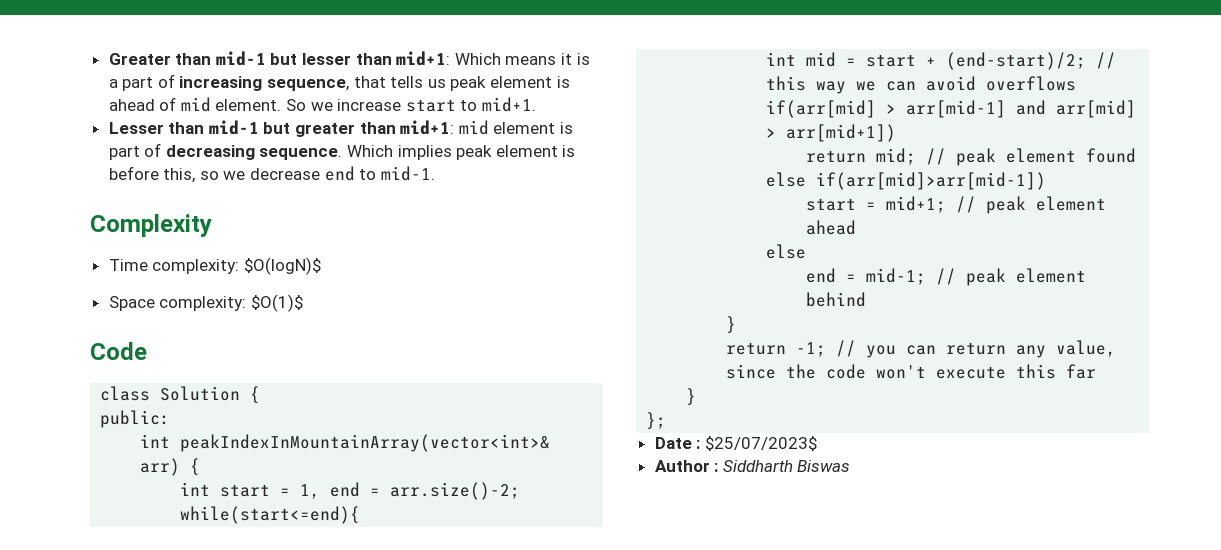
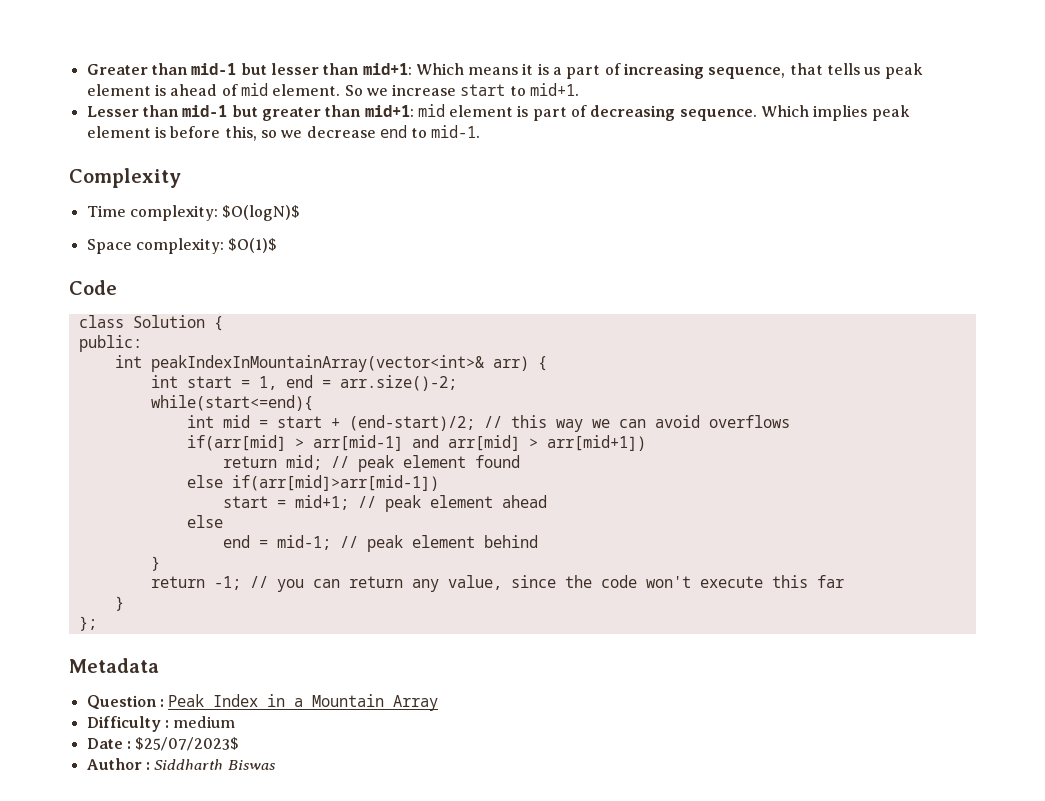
(667, 421) none -> [69,658,159,673] [86,694,439,711] [86,716,236,732] // Metadata // Question : Peak Index in a Mountain Array // Difficulty : medium

